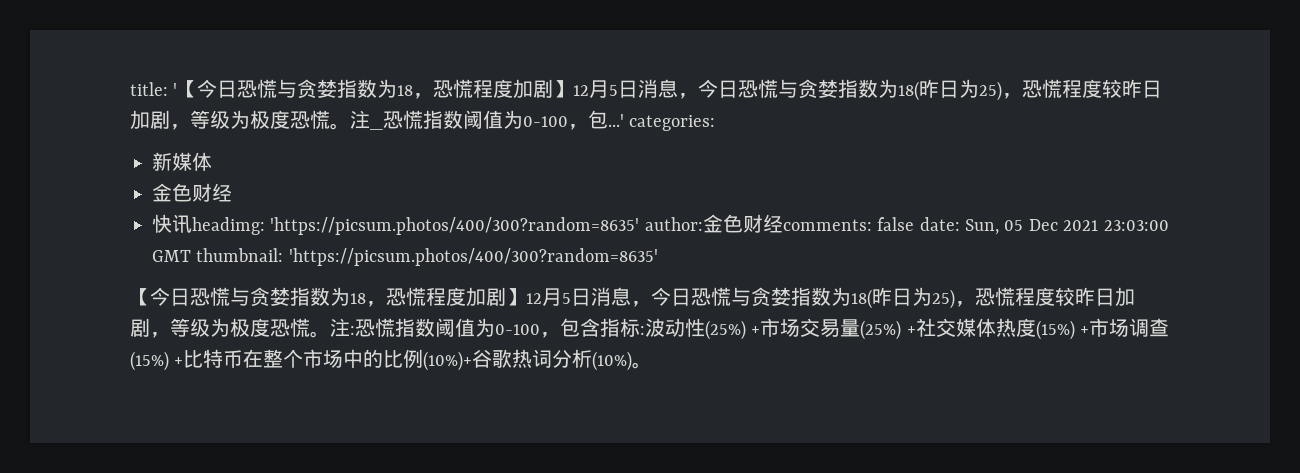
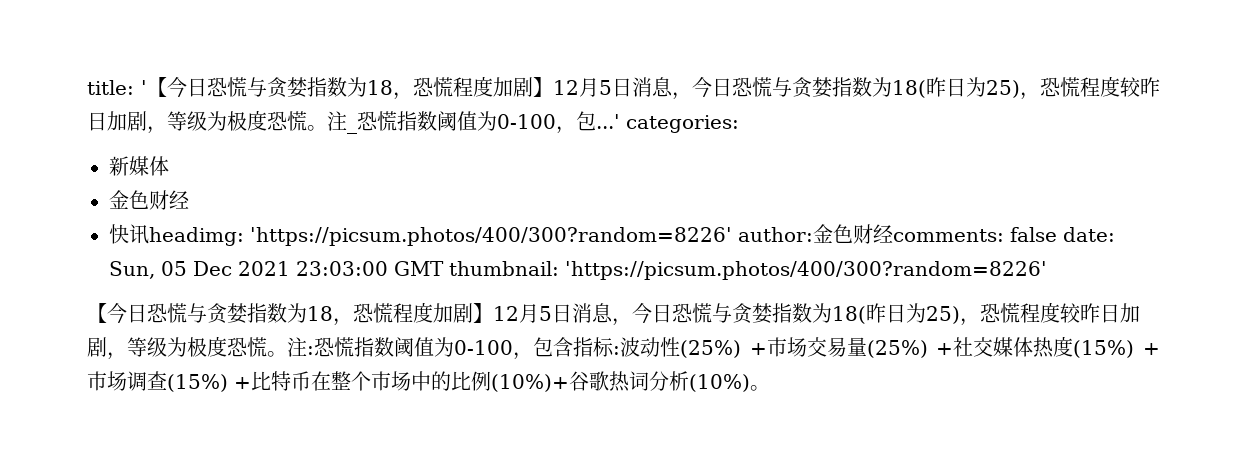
[270,217,640,235] 'https://picsum.photos/400/300?random=8635' -> [250,227,732,246] 'https://picsum.photos/400/300?random=8226'
[288,248,658,266] 'https://picsum.photos/400/300?random=8635' -> [565,261,1047,280] 'https://picsum.photos/400/300?random=8226'

